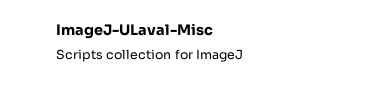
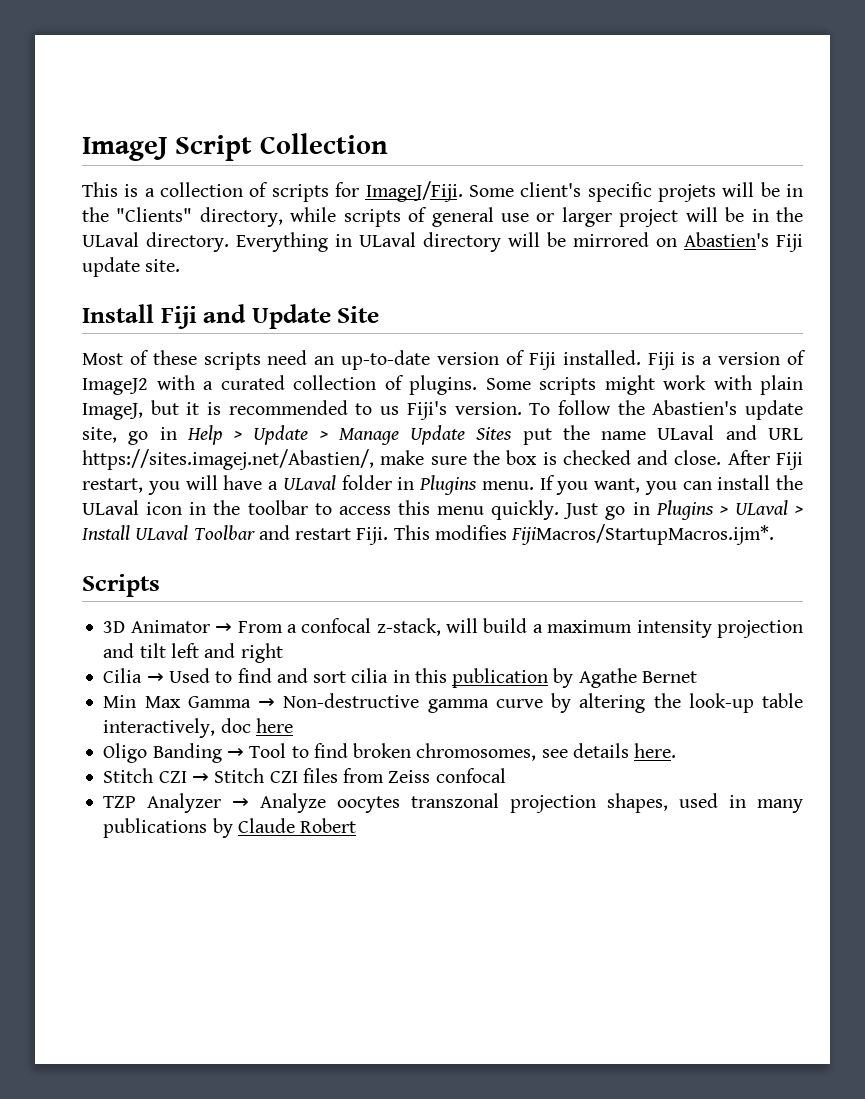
[56,23,213,39] [56,49,244,62] ImageJ-ULaval-Misc // Scripts collection for ImageJ -> [82,133,388,161] [82,181,803,202] [82,207,804,227] [82,232,803,252] [82,257,181,277] [82,304,380,329] [82,350,807,370] [82,375,803,395] [82,400,804,420] [82,425,803,445] [82,449,803,470] [82,475,803,495] [82,500,803,520] [82,524,775,545] [82,574,160,597] [103,618,803,638] [103,643,283,663] [103,668,697,688] [103,693,804,713] [103,718,293,738] [103,743,677,763] [103,768,506,783] [103,793,804,813] [103,818,357,838] ImageJ Script Collection // This is a collection of scripts for ImageJ/Fiji. Some client's specific projets will be in the "Clients" directory, while scripts of general use or larger project will be in the ULaval directory. Everything in ULaval directory will be mirrored on Abastien's Fiji update site. // Install Fiji and Update Site // Most of these scripts need an up-to-date version of Fiji installed. Fiji is a version of ImageJ2 with a curated collection of plugins. Some scripts might work with plain ImageJ, but it is recommended to us Fiji's version. To follow the Abastien's update site, go in Help > Update > Manage Update Sites put the name ULaval and URL https://sites.imagej.net/Abastien/, make sure the box is checked and close. After Fiji restart, you will have a ULaval folder in Plugins menu. If you want, you can install the ULaval icon in the toolbar to access this menu quickly. Just go in Plugins > ULaval > Install ULaval Toolbar and restart Fiji. This modifies FijiMacros/StartupMacros.ijm*. // Scripts // 3D Animator → From a confocal z-stack, will build a maximum intensity projection and tilt left and right // Cilia → Used to find and sort cilia in this publication by Agathe Bernet // Min Max Gamma → Non-destructive gamma curve by altering the look-up table interactively, doc here // Oligo Banding → Tool to find broken chromosomes, see details here. // Stitch CZI → Stitch CZI files from Zeiss confocal // TZP Analyzer → Analyze oocytes transzonal projection shapes, used in many publications by Claude Robert

